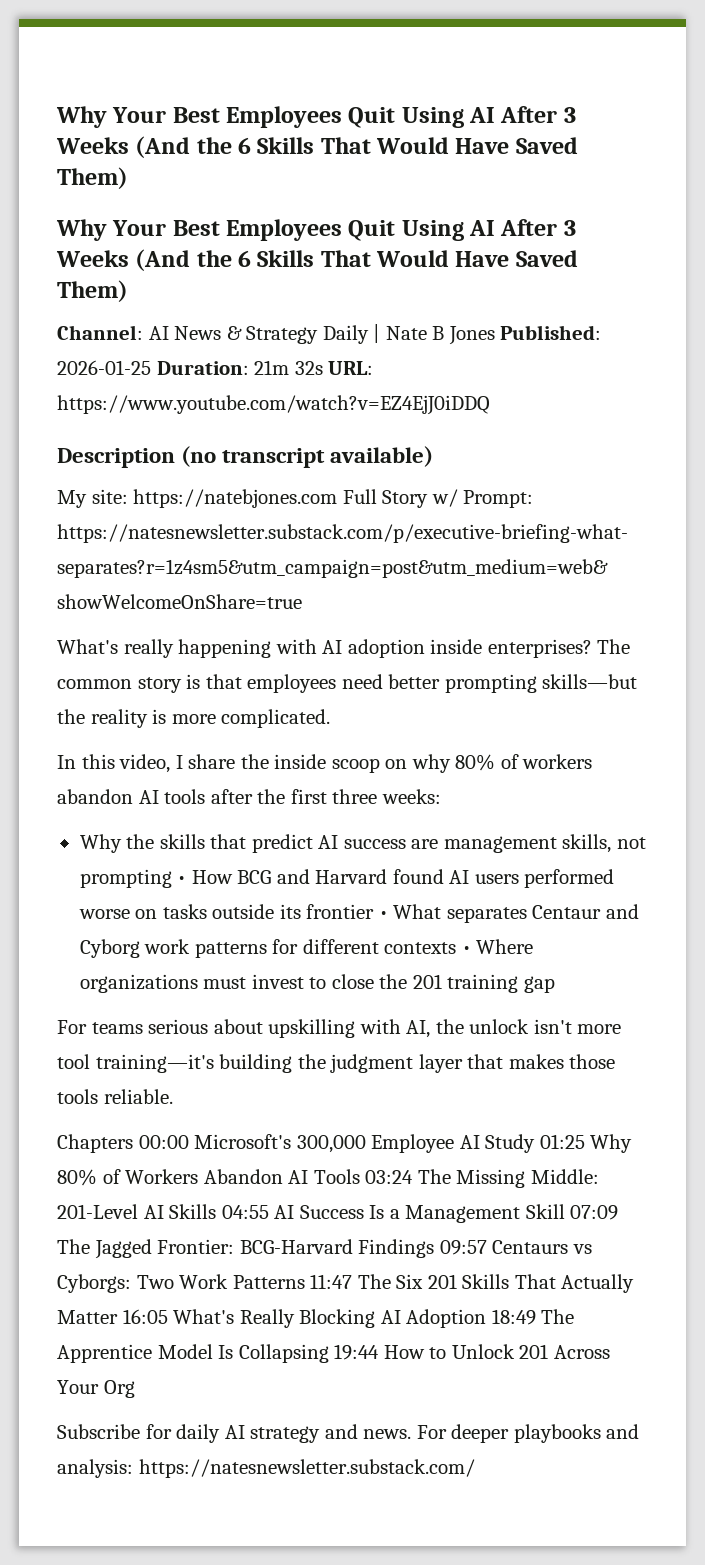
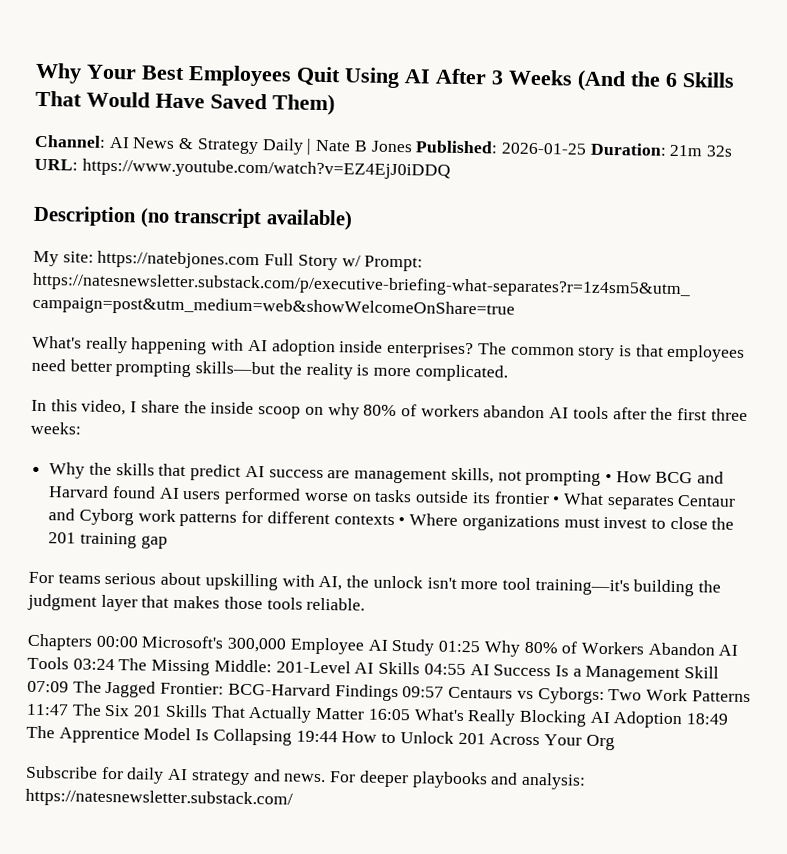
[56,219,576,241] [56,249,578,271] [57,280,128,302] // Why Your Best Employees Quit Using AI After 3 Weeks (And the 6 Skills That Would Have Saved Them) -> (335, 104) none

